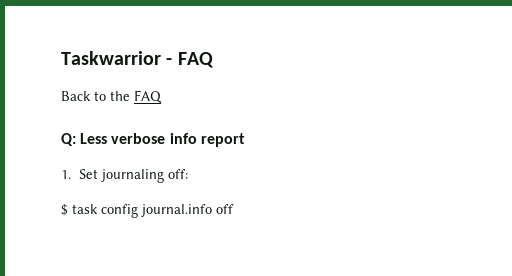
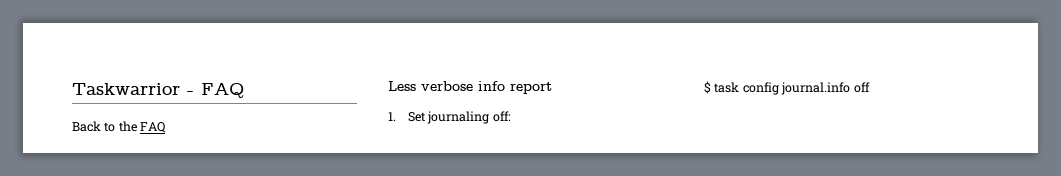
[61,133,76,146] Q: -> (167, 127) none

